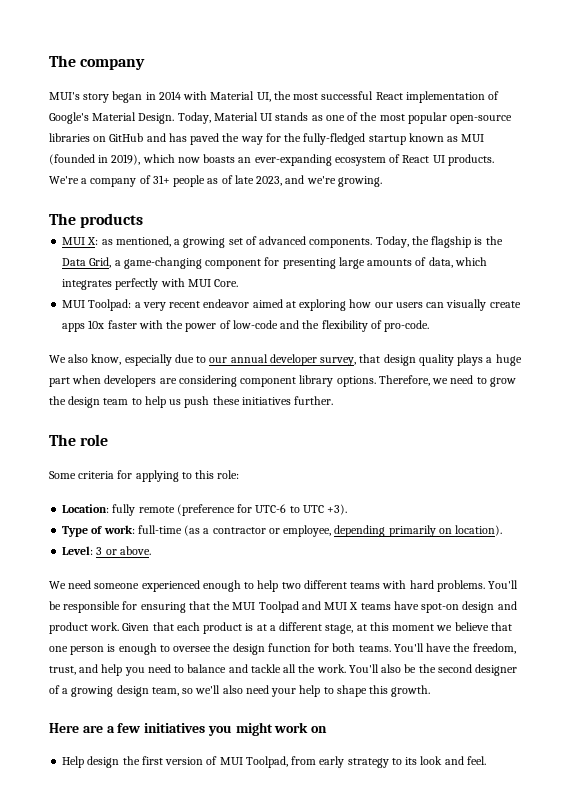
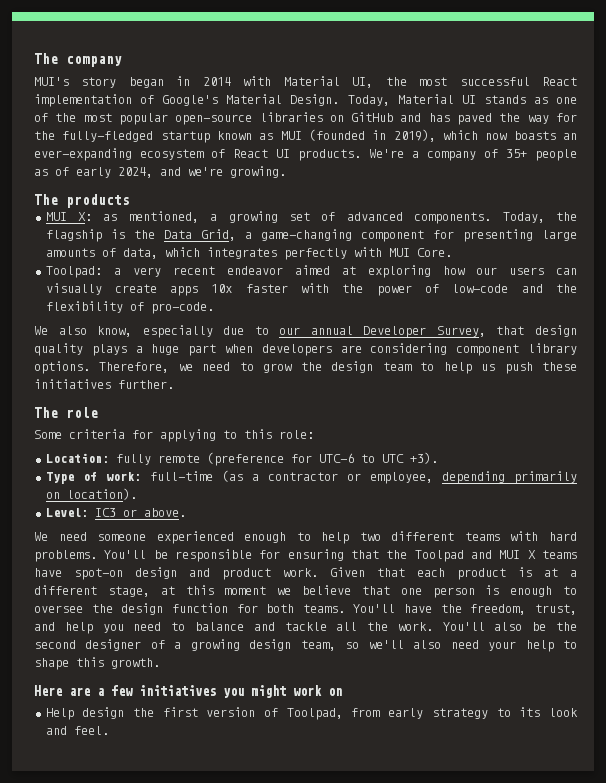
[152,175,170,184] 31+ -> [506,149,527,158] 35+
[234,175,283,186] late 2023, -> [76,167,153,178] early 2024,
[62,300,86,308] MUI -> (452, 252) none
[269,354,357,366] developer survey, -> [363,326,486,338] Developer Survey,
[96,547,103,555] 3 -> [94,508,116,517] IC3
[232,602,256,610] MUI -> (408, 554) none
[219,757,243,765] MUI -> (279, 712) none

